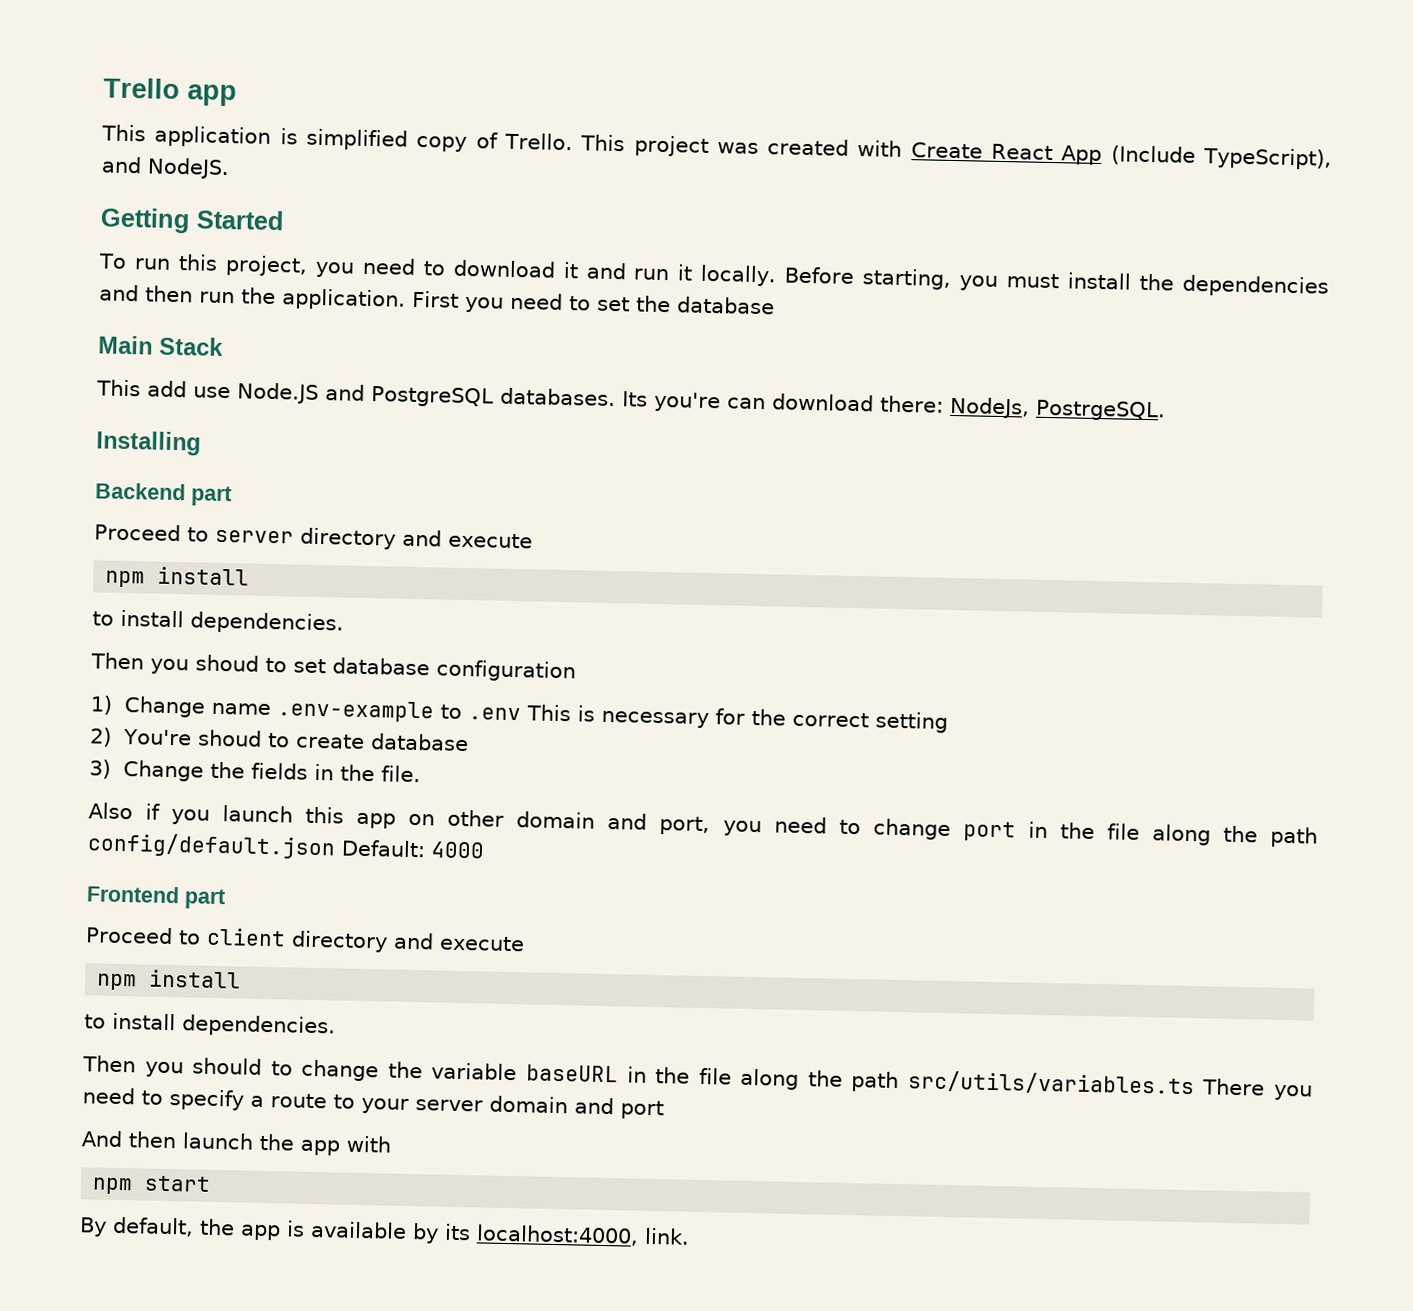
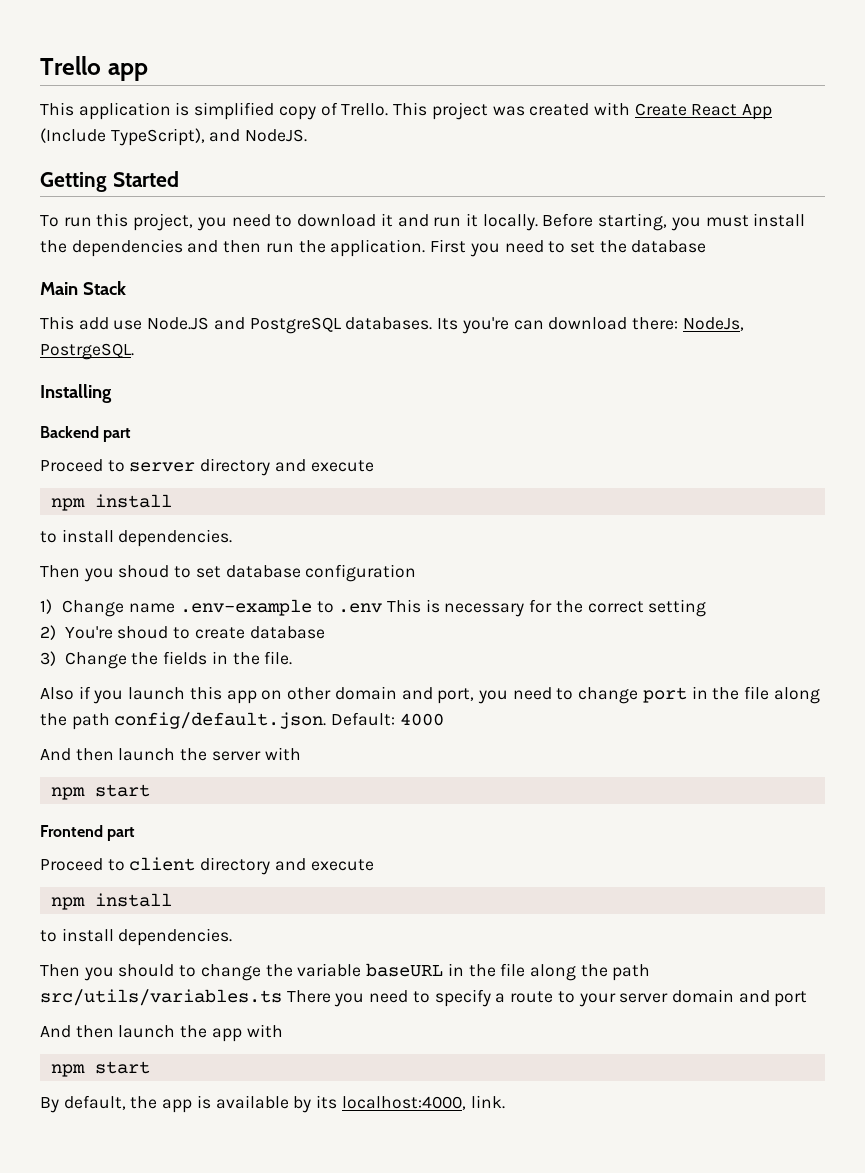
[87,832,336,860] config/default.json -> [114,712,327,729] config/default.json.
(485, 850) none -> [40,747,301,761] [50,784,150,800] // And then launch the server with // npm start

